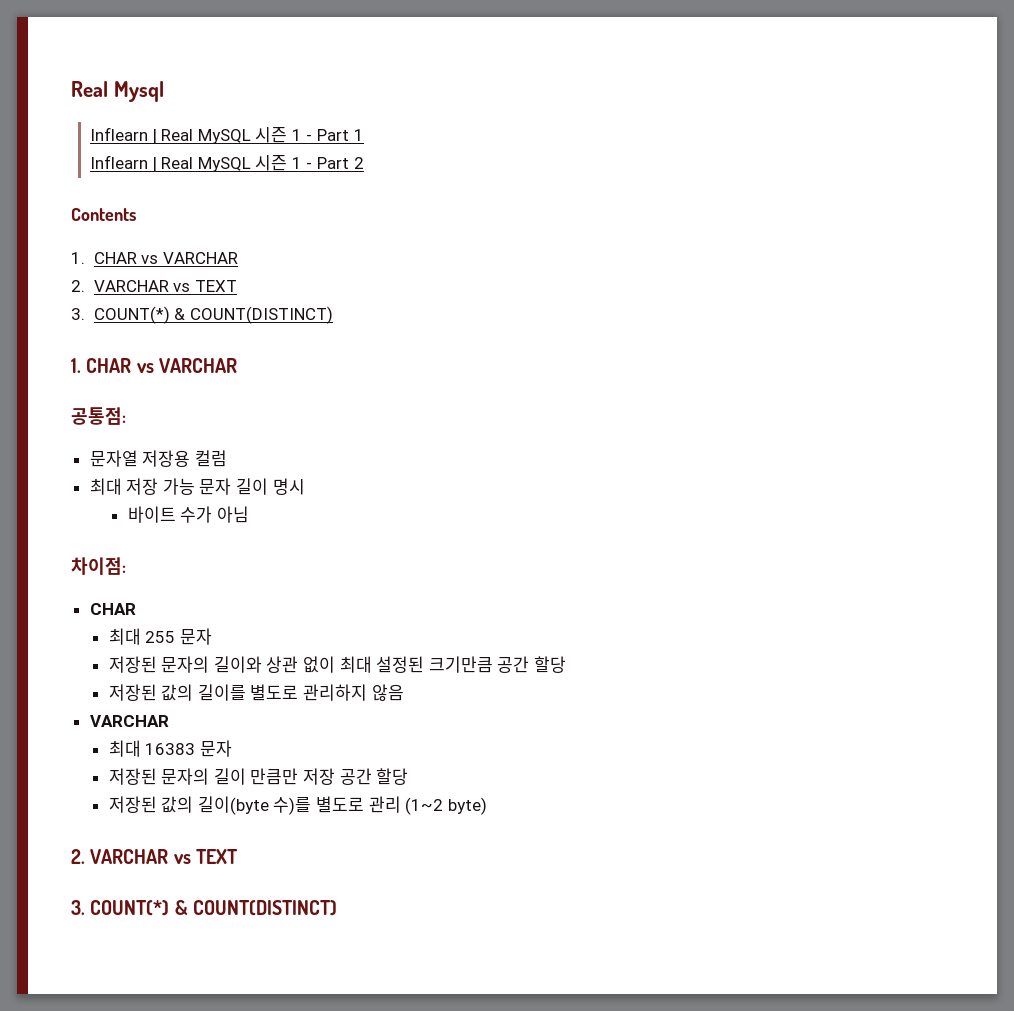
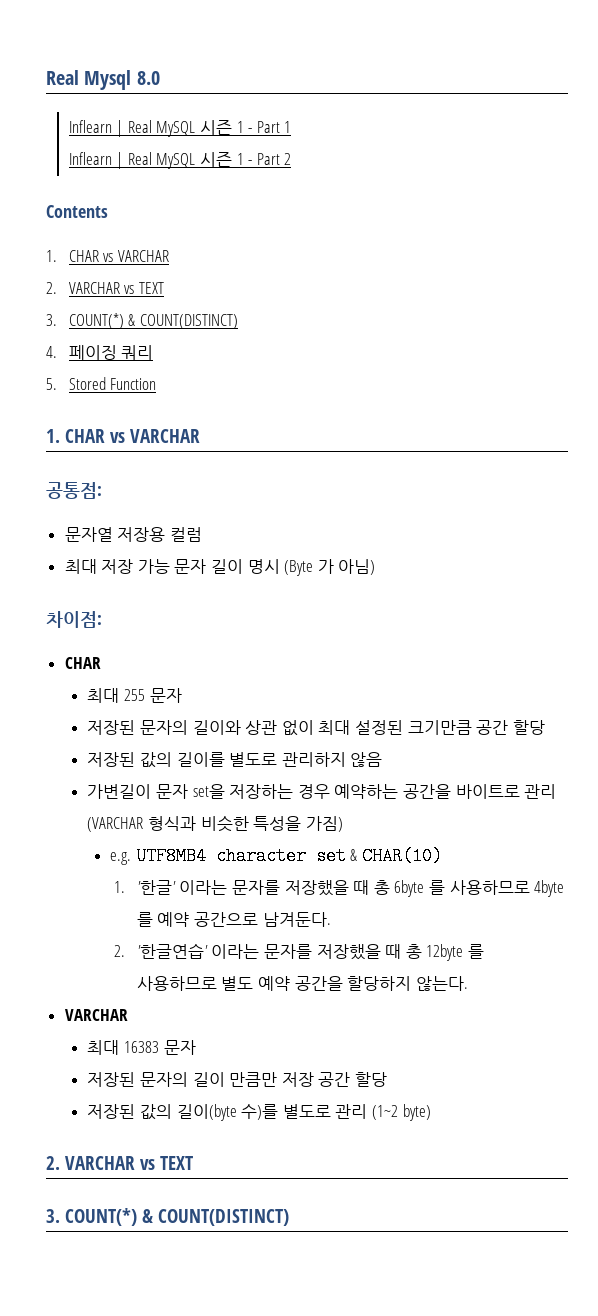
(164, 91) none -> [136,71,160,85] 8.0
(333, 315) none -> [46,345,154,360] [46,377,157,390] // 4. 페이징 쿼리 // 5. Stored Function
[127,506,249,523] // 바이트 수가 아님 -> [284,559,376,576] (Byte 가 아님)
(404, 692) none -> [87,784,557,799] [87,815,343,832] [110,847,442,865] [114,880,565,897] [136,912,331,927] [114,943,484,961] [136,976,468,991] // 가변길이 문자 set을 저장하는 경우 예약하는 공간을 바이트로 관리 (VARCHAR 형식과 비슷한 특성을 가짐) // e.g. UTF8MB4 character set & CHAR(10) // 1. '한글' 이라는 문자를 저장했을 때 총 6byte 를 사용하므로 4byte 를 예약 공간으로 남겨둔다. // 2. '한글연습' 이라는 문자를 저장했을 때 총 12byte 를 사용하므로 별도 예약 공간을 할당하지 않는다.

